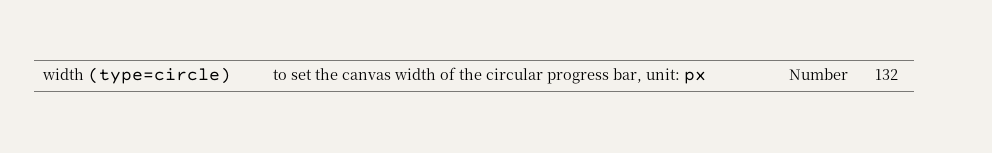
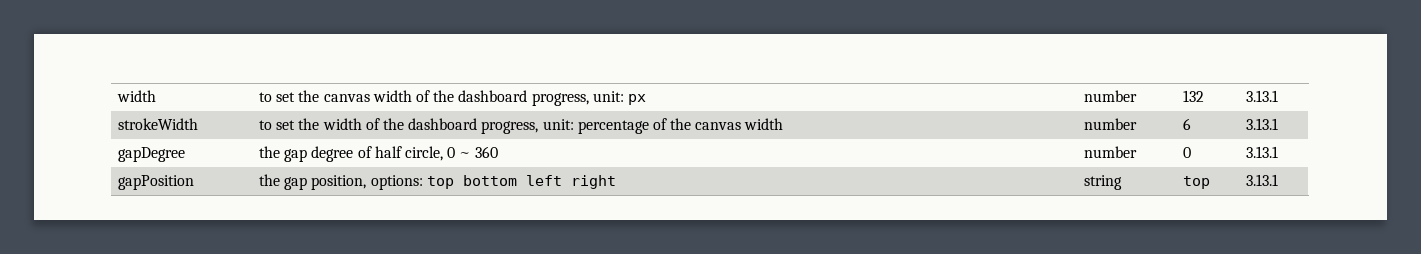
[41,67,231,84] width (type=circle) -> [117,90,157,102] width
[485,68,642,84] circular progress bar, -> [458,90,589,106] dashboard progress,
[788,68,848,80] Number -> [1084,90,1138,102] number
(898, 74) none -> [1246,90,1279,102] [118,118,199,130] [259,118,784,134] [1084,118,1138,130] [1183,118,1192,130] [1246,118,1279,130] [118,147,186,162] [259,146,498,162] [1084,146,1138,158] [1183,147,1192,158] [1246,146,1279,158] [118,175,195,190] [259,174,616,190] [1084,175,1123,190] [1183,176,1211,189] [1246,174,1279,186] | 3.13.1 // strokeWidth | to set the width of the dashboard progress, unit: percentage of the canvas width | number | 6 | 3.13.1 // gapDegree | the gap degree of half circle, 0 ~ 360 | number | 0 | 3.13.1 // gapPosition | the gap position, options: top bottom left right | string | top | 3.13.1

